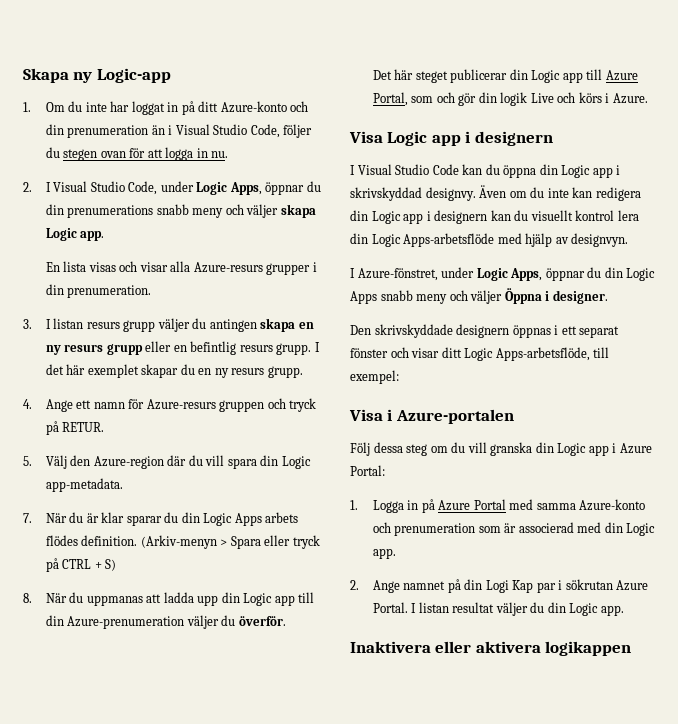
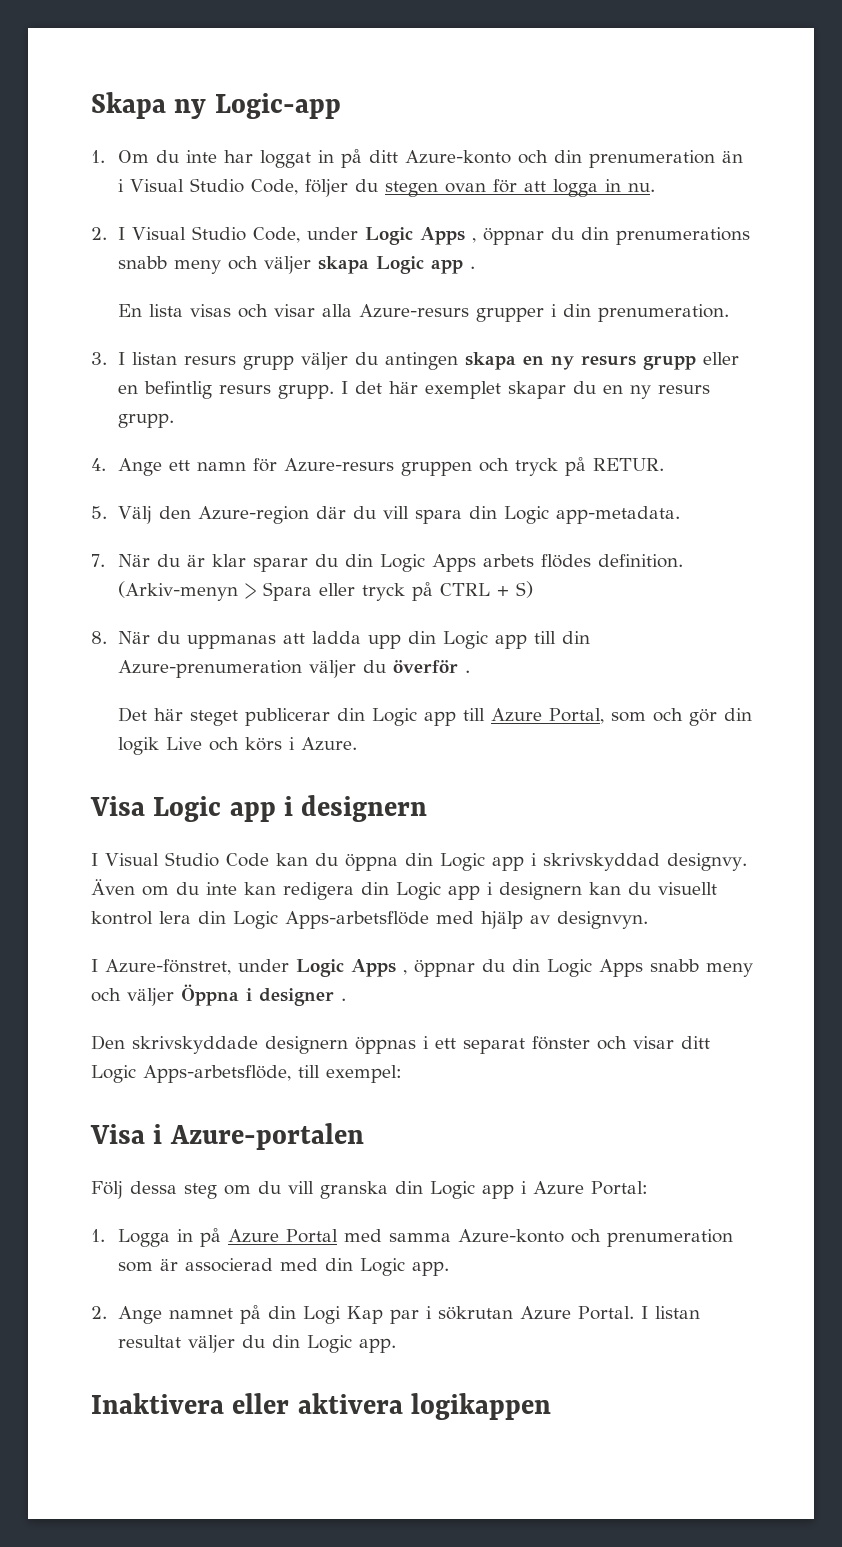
[229,182,262,195] Apps, -> [420,227,477,245] Apps ,
[80,231,105,241] app. -> [431,259,476,274] app .
[238,616,286,626] överför. -> [393,660,471,673] överför .
[510,268,543,281] Apps, -> [351,959,407,977] Apps ,
[552,290,608,304] designer. -> [259,988,346,1006] designer .

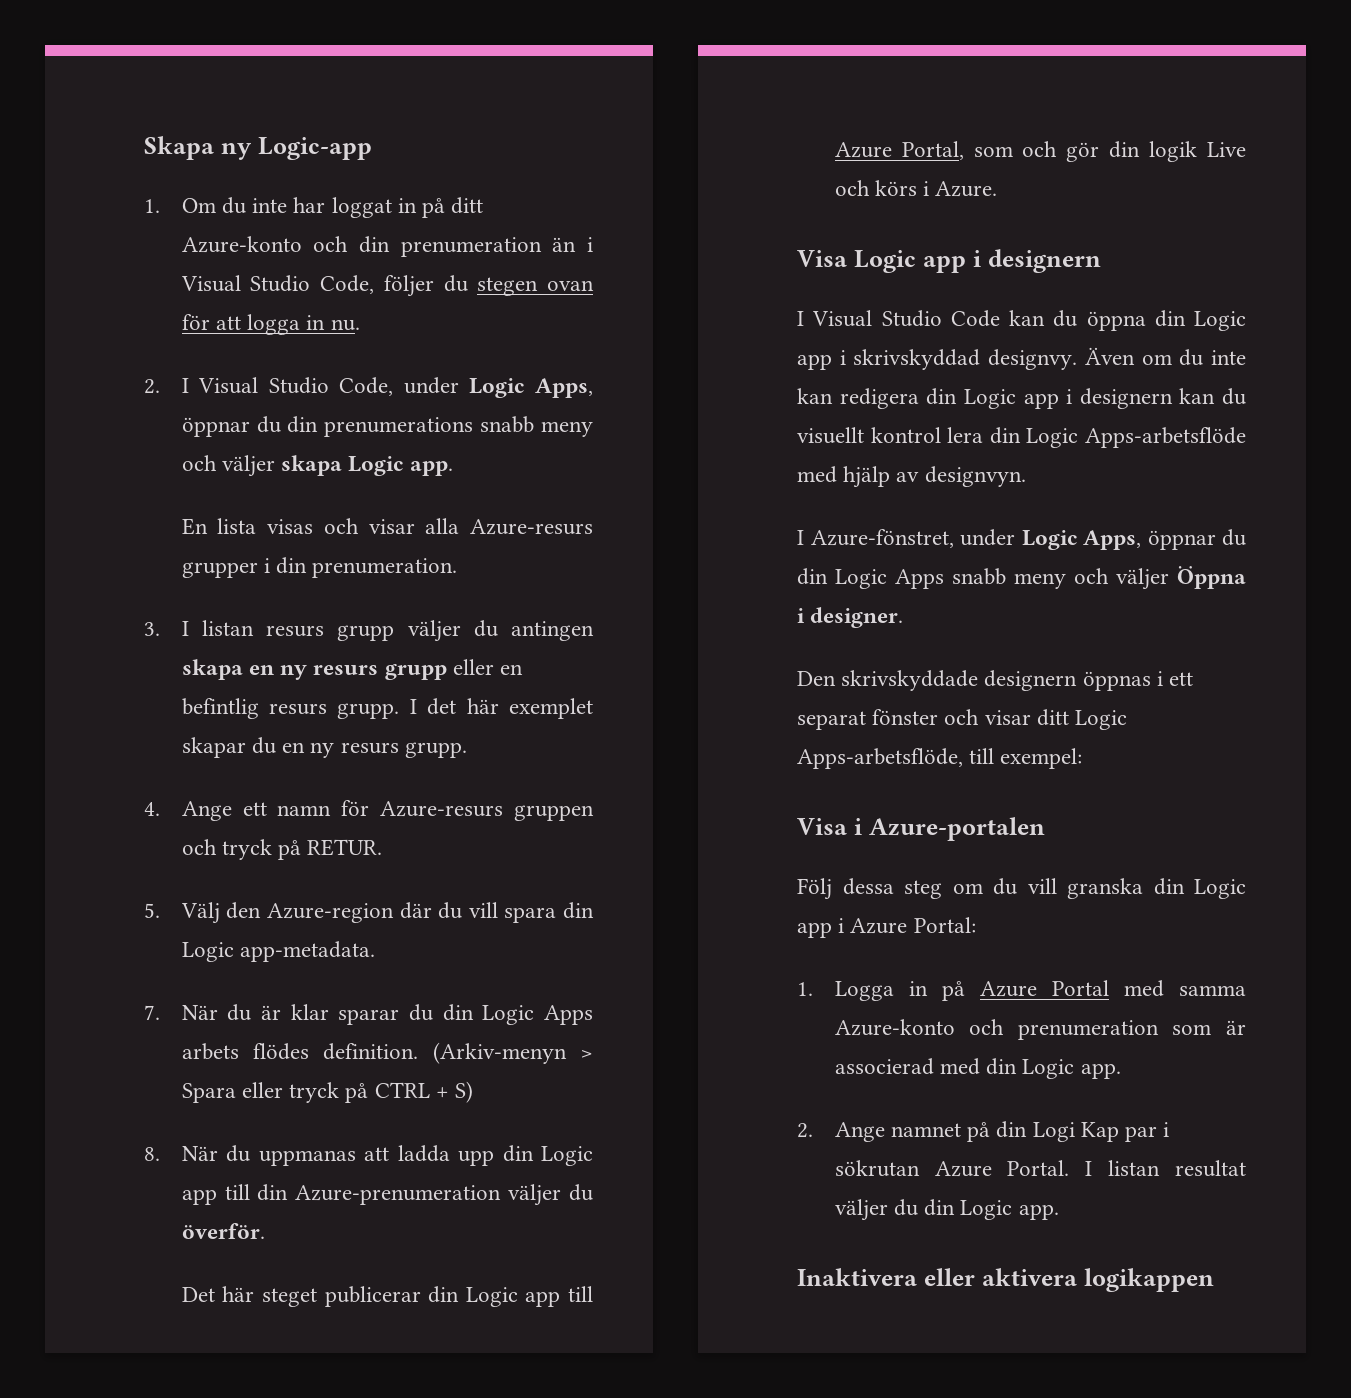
[420,227,477,245] Apps , -> [535,378,593,398] Apps,
[431,259,476,274] app . -> [409,461,453,476] app.
[393,660,471,673] överför . -> [181,1223,265,1239] överför.
[351,959,407,977] Apps , -> [1083,530,1141,550] Apps,
[259,988,346,1006] designer . -> [810,607,904,628] designer.

